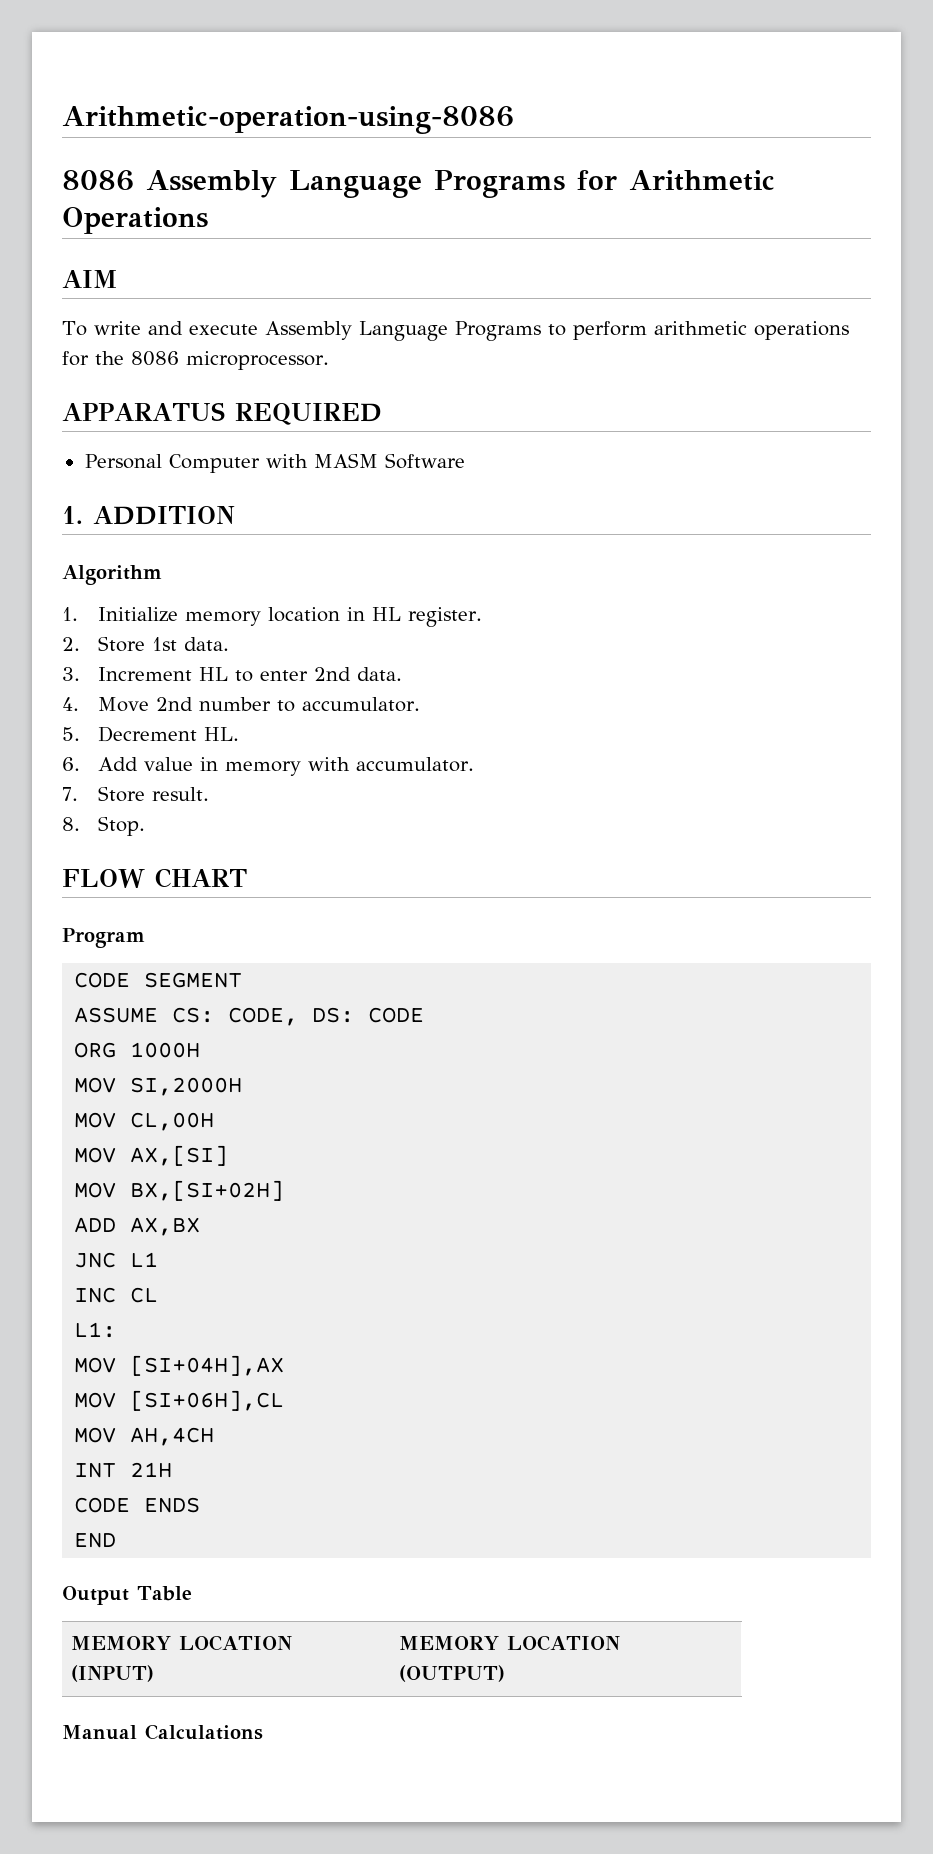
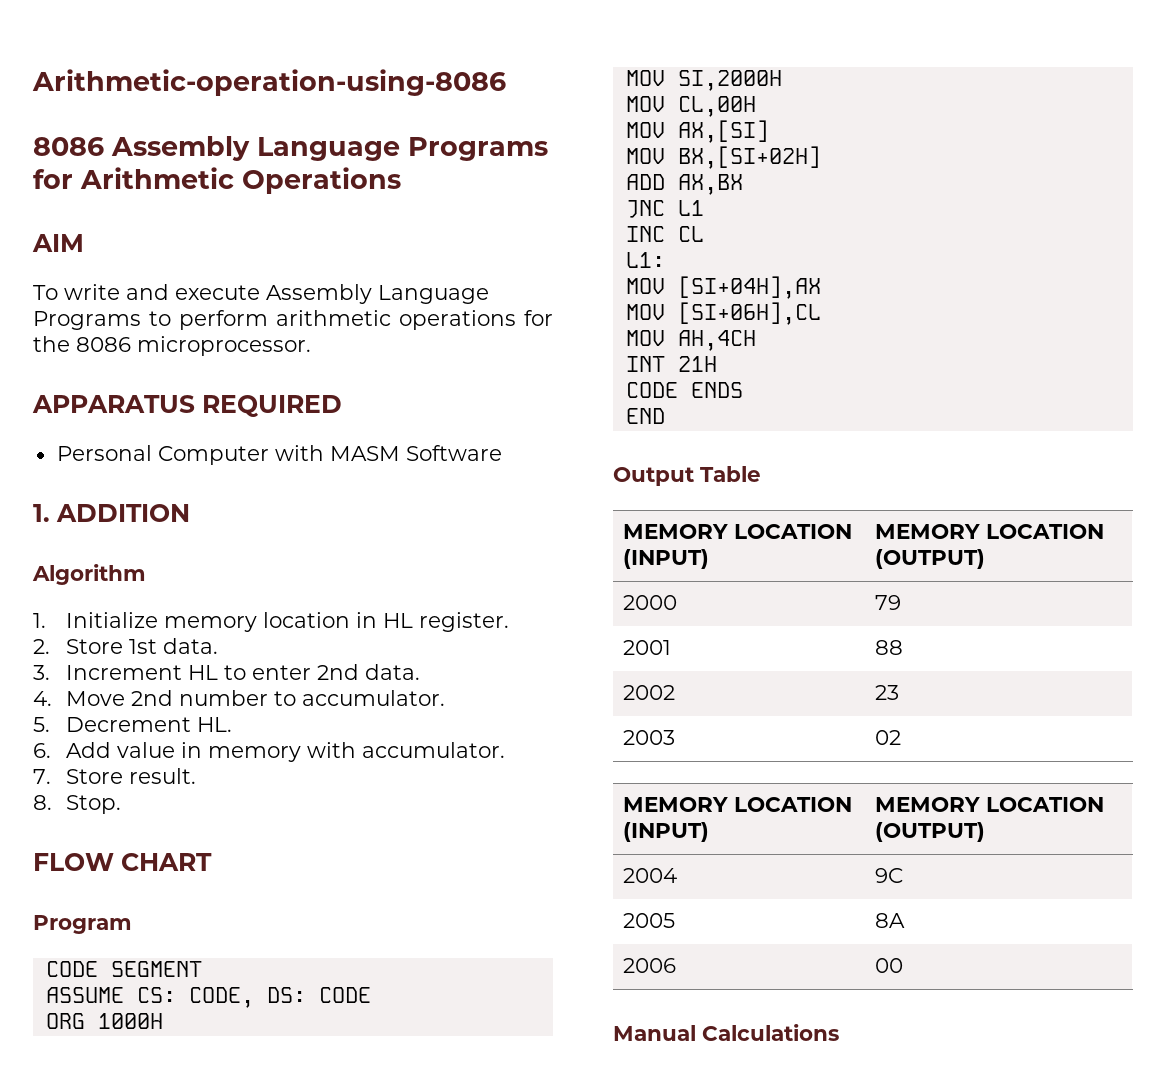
(505, 1673) none -> [623,595,678,610] [875,595,902,610] [623,640,672,655] [875,640,904,655] [623,685,676,700] [875,685,900,700] [623,730,676,745] [875,730,902,745] [623,797,853,812] [623,822,710,842] [875,797,1105,812] [875,822,986,842] [623,868,678,883] [875,868,904,883] [623,913,676,928] [875,913,906,928] [623,958,677,973] [875,958,904,973] // 2000 | 79 // 2001 | 88 // 2002 | 23 // 2003 | 02 // MEMORY LOCATION (INPUT) | MEMORY LOCATION (OUTPUT) // 2004 | 9C // 2005 | 8A // 2006 | 00

